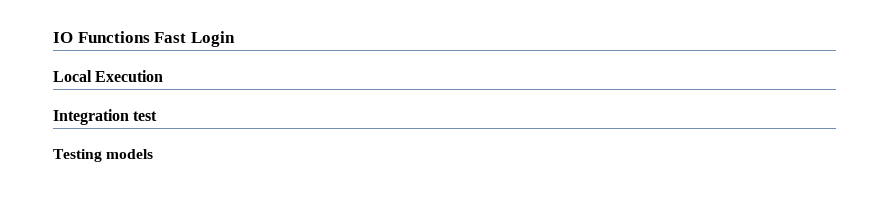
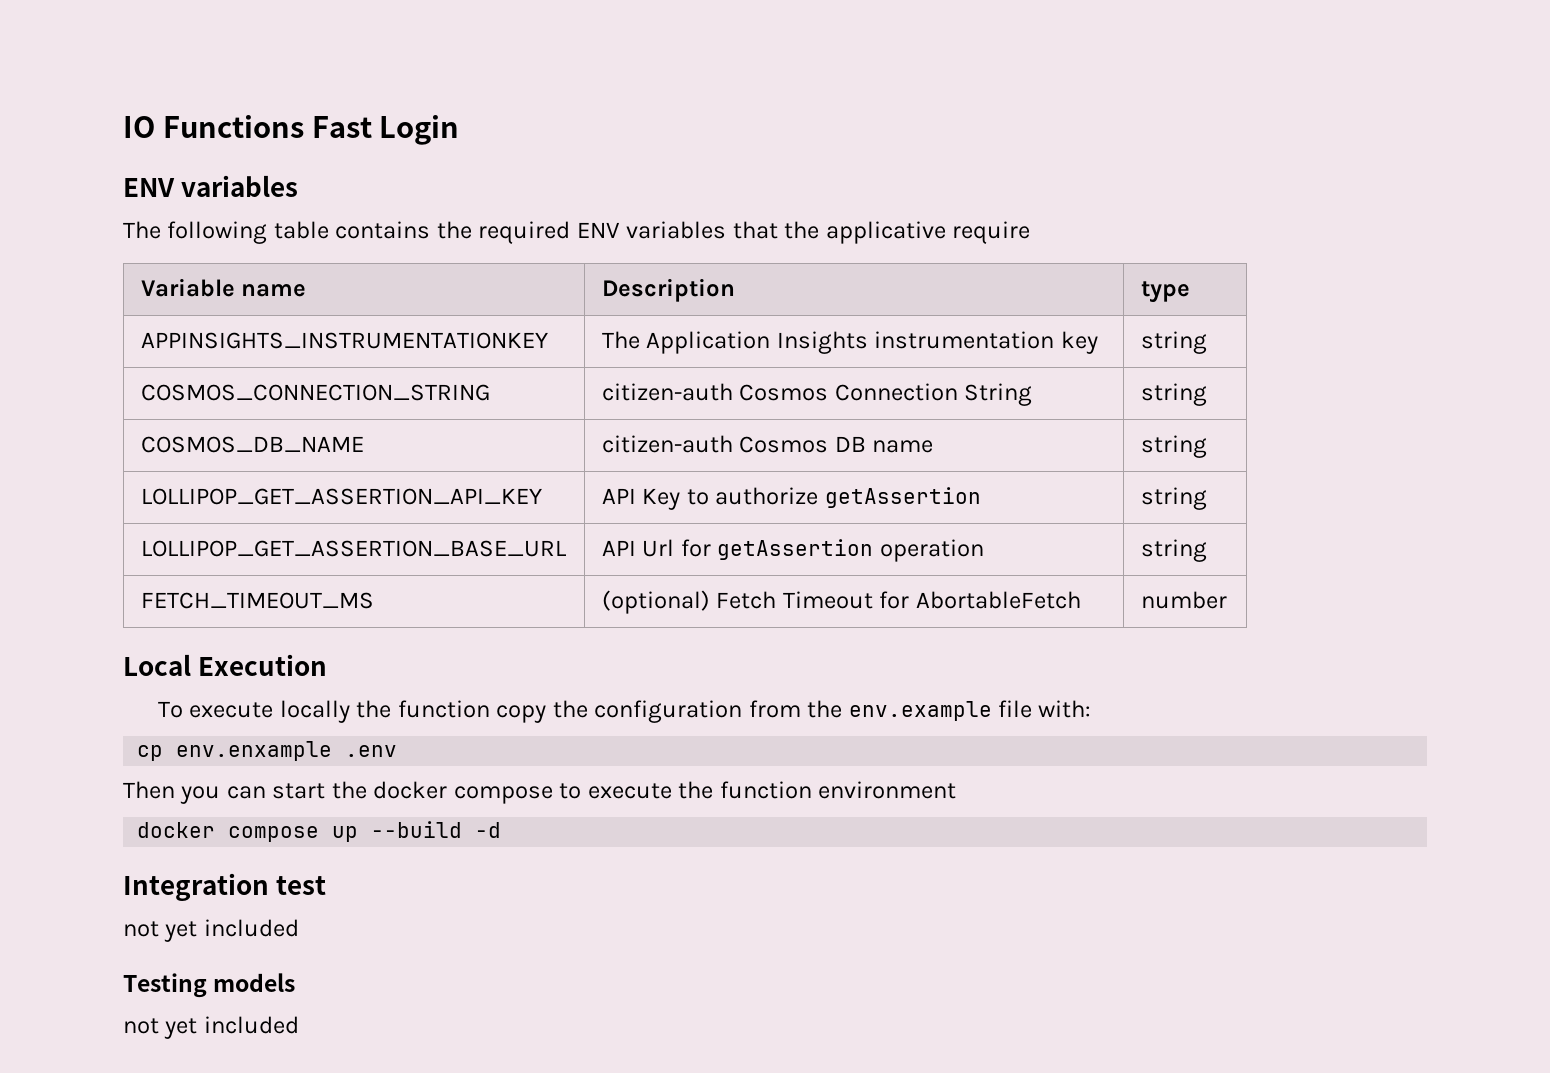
[53,70,164,82] Local Execution -> [123,175,299,197] [123,221,1031,244] [140,278,307,297] [601,278,735,302] [1140,281,1190,303] [140,332,548,349] [601,331,1098,354] [1140,331,1207,354] [140,384,490,401] [601,383,1033,406] [1140,383,1207,406] [140,436,364,453] [601,435,934,453] [1140,435,1207,458] [140,488,542,505] [601,487,981,510] [1140,487,1207,510] [140,540,566,557] [601,539,984,562] [1140,539,1207,562] [140,592,374,609] [601,590,1081,614] [1140,591,1227,609] [123,654,328,676] [157,700,1092,723] [137,741,398,761] [123,781,957,804] [137,821,502,842] ENV variables // The following table contains the required ENV variables that the applicative require // Variable name | Description | type // APPINSIGHTS_INSTRUMENTATIONKEY | The Application Insights instrumentation key | string // COSMOS_CONNECTION_STRING | citizen-auth Cosmos Connection String | string // COSMOS_DB_NAME | citizen-auth Cosmos DB name | string // LOLLIPOP_GET_ASSERTION_API_KEY | API Key to authorize getAssertion | string // LOLLIPOP_GET_ASSERTION_BASE_URL | API Url for getAssertion operation | string // FETCH_TIMEOUT_MS | (optional) Fetch Timeout for AbortableFetch | number // Local Execution // To execute locally the function copy the configuration from the env.example file with: // cp env.enxample .env // Then you can start the docker compose to execute the function environment // docker compose up --build -d
(158, 116) none -> [123,919,299,942] // not yet included
(154, 154) none -> [123,1016,299,1039] // not yet included

